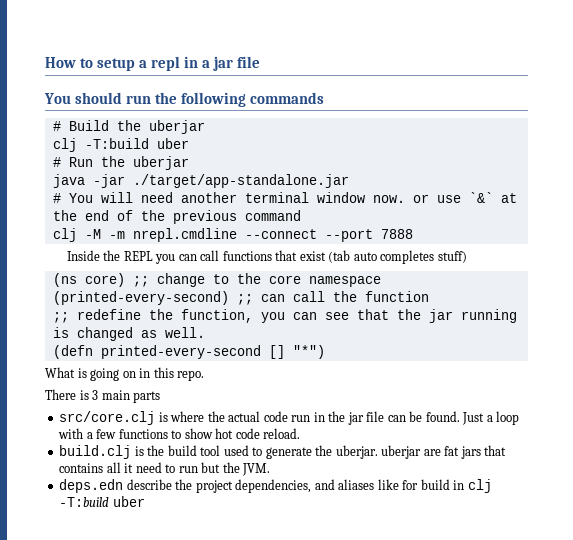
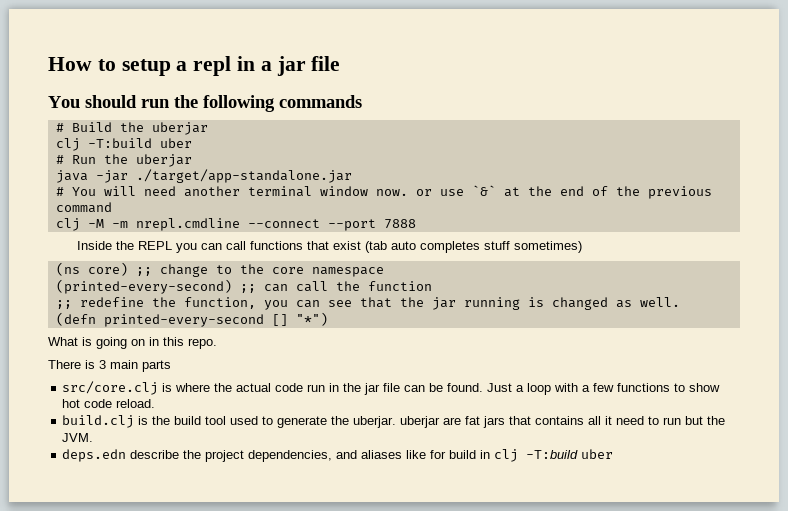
[437,251,467,263] stuff) -> [483,241,582,253] stuff sometimes)

